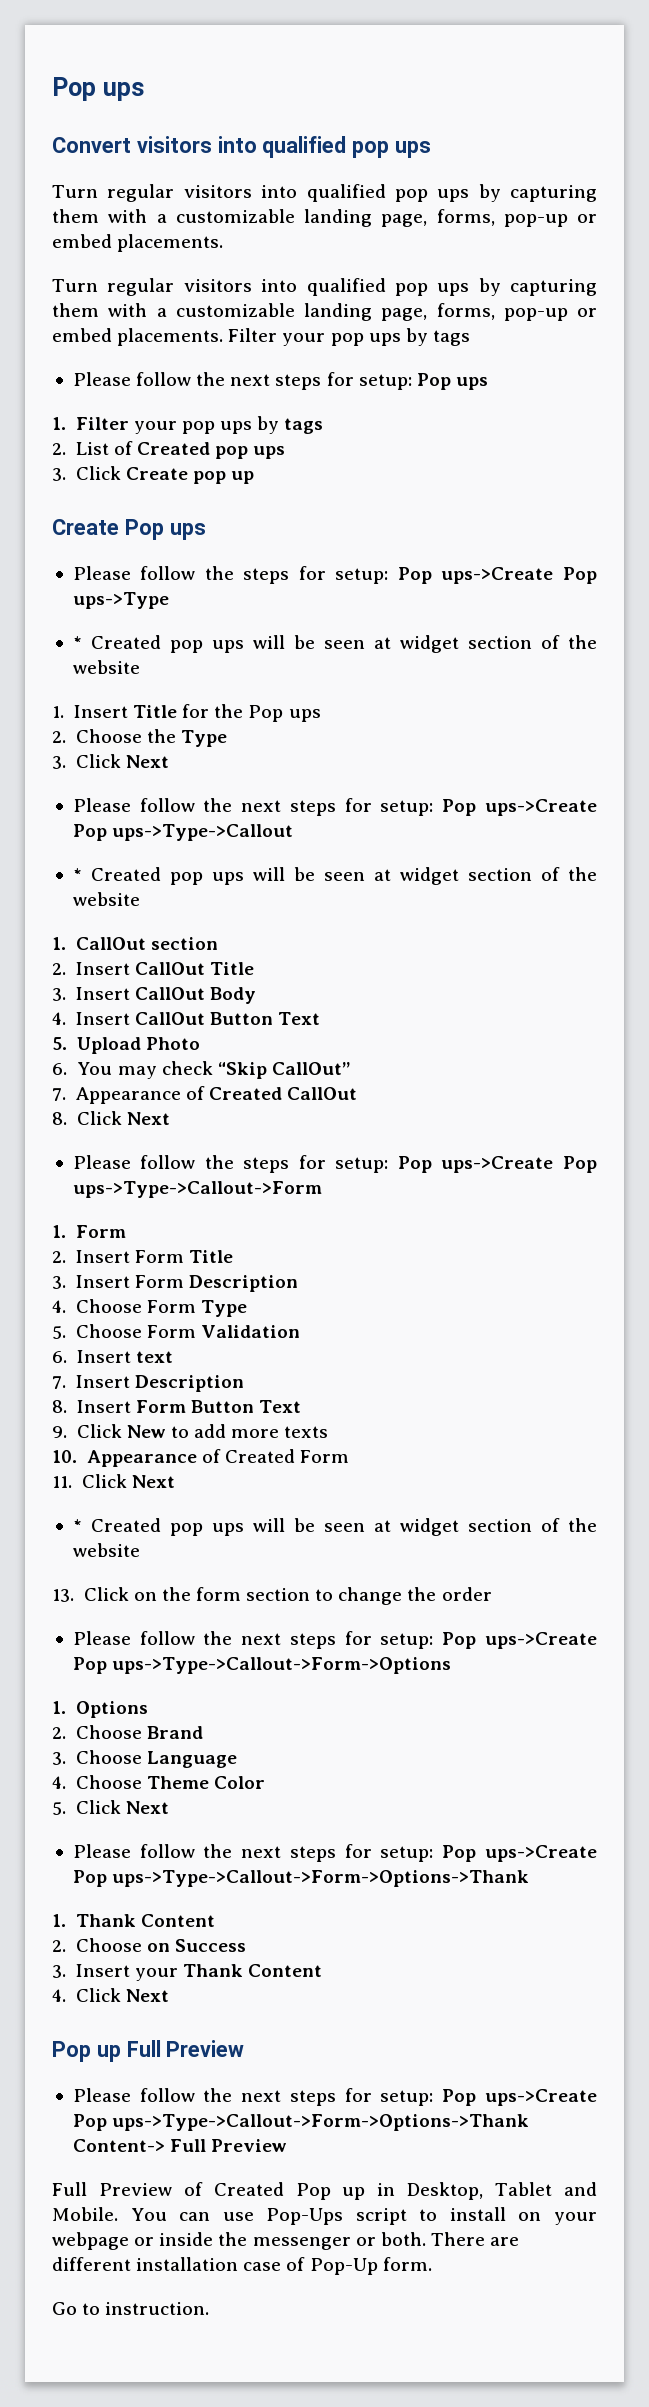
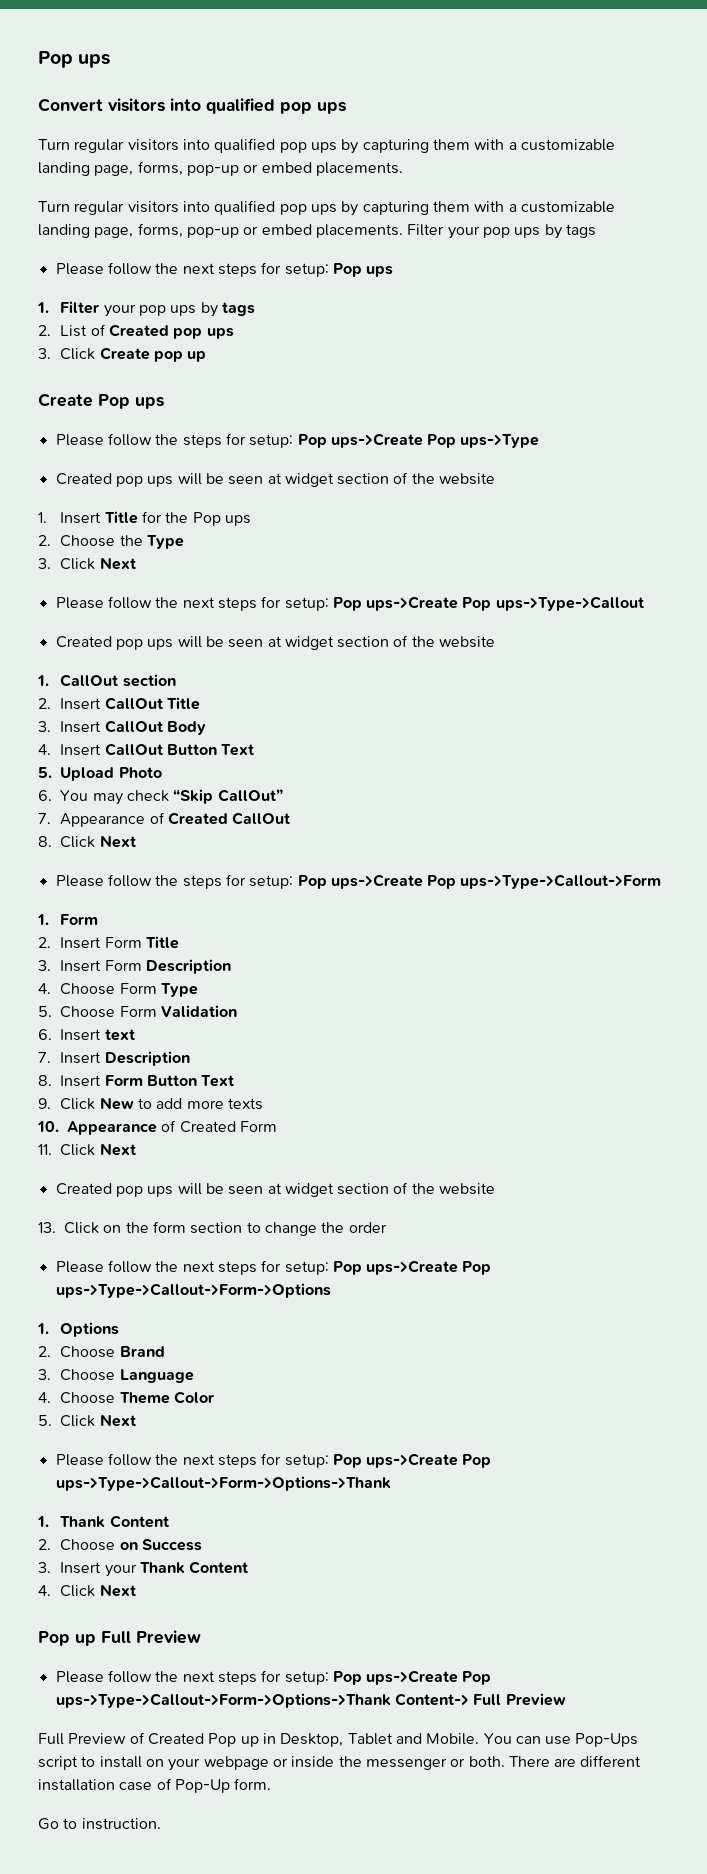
[72,636,82,649] * -> (540, 441) none
[72,868,82,881] * -> (644, 603) none
[72,1519,82,1532] * -> (136, 1149) none

